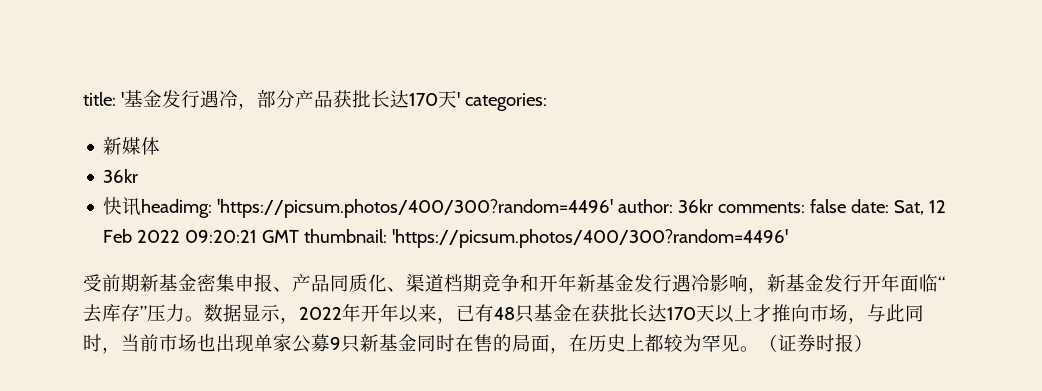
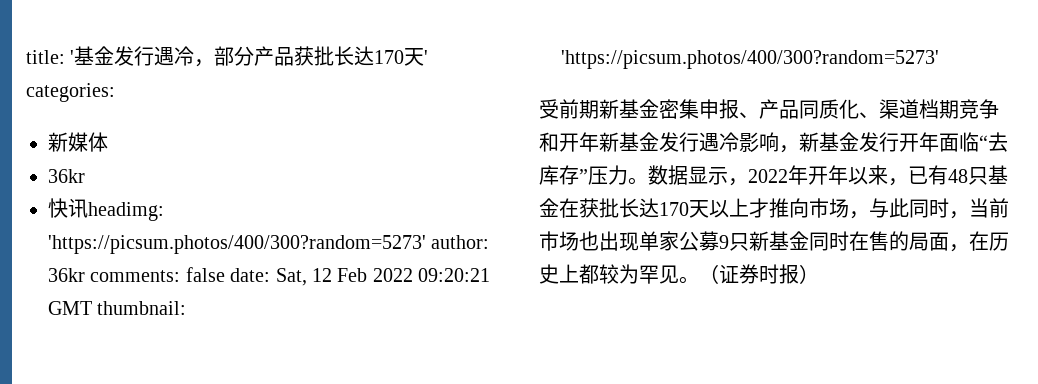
[216,198,614,219] 'https://picsum.photos/400/300?random=4496' -> [48,235,426,254] 'https://picsum.photos/400/300?random=5273'
[391,228,789,249] 'https://picsum.photos/400/300?random=4496' -> [561,50,939,69] 'https://picsum.photos/400/300?random=5273'

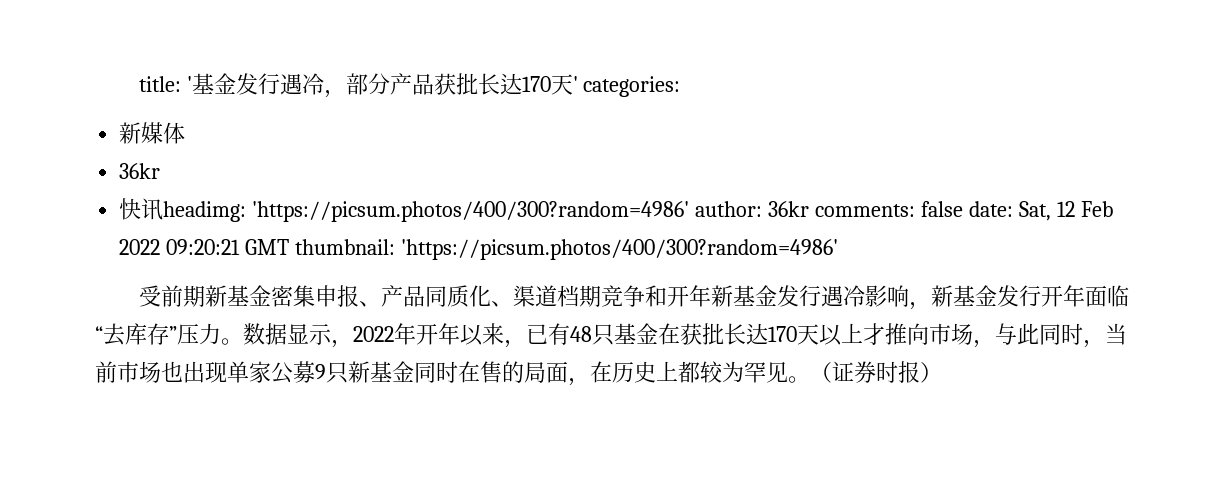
[48,235,426,254] 'https://picsum.photos/400/300?random=5273' -> [252,201,690,222] 'https://picsum.photos/400/300?random=4986'
[561,50,939,69] 'https://picsum.photos/400/300?random=5273' -> [400,239,838,260] 'https://picsum.photos/400/300?random=4986'

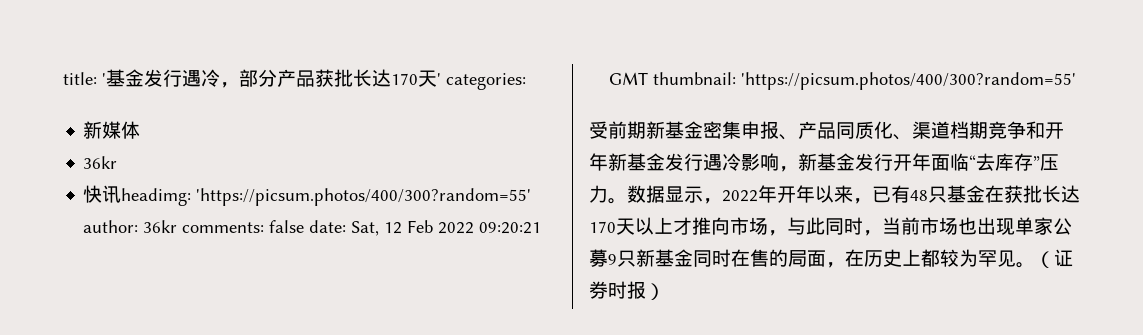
[252,201,690,222] 'https://picsum.photos/400/300?random=4986' -> [196,188,532,206] 'https://picsum.photos/400/300?random=55'
[400,239,838,260] 'https://picsum.photos/400/300?random=4986' -> [741,72,1077,90] 'https://picsum.photos/400/300?random=55'

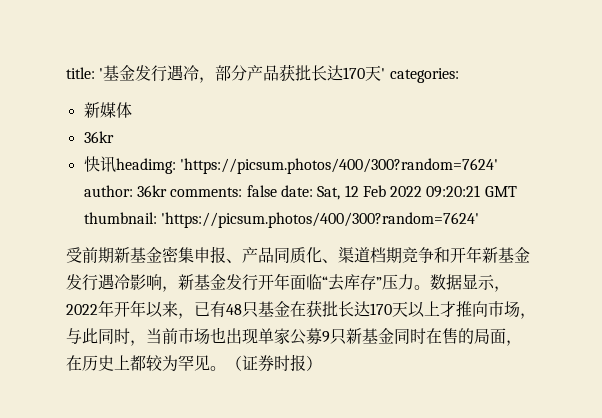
[196,188,532,206] 'https://picsum.photos/400/300?random=55' -> [179,158,498,174] 'https://picsum.photos/400/300?random=7624'
[741,72,1077,90] 'https://picsum.photos/400/300?random=55' -> [160,212,479,228] 'https://picsum.photos/400/300?random=7624'

